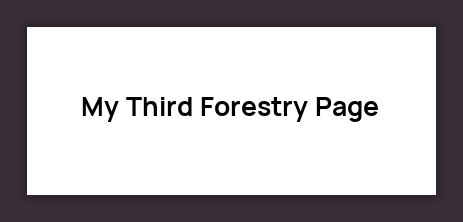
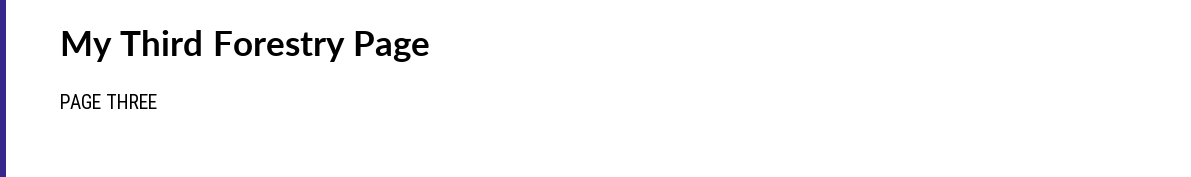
(380, 109) none -> [60,94,158,109] // PAGE THREE

